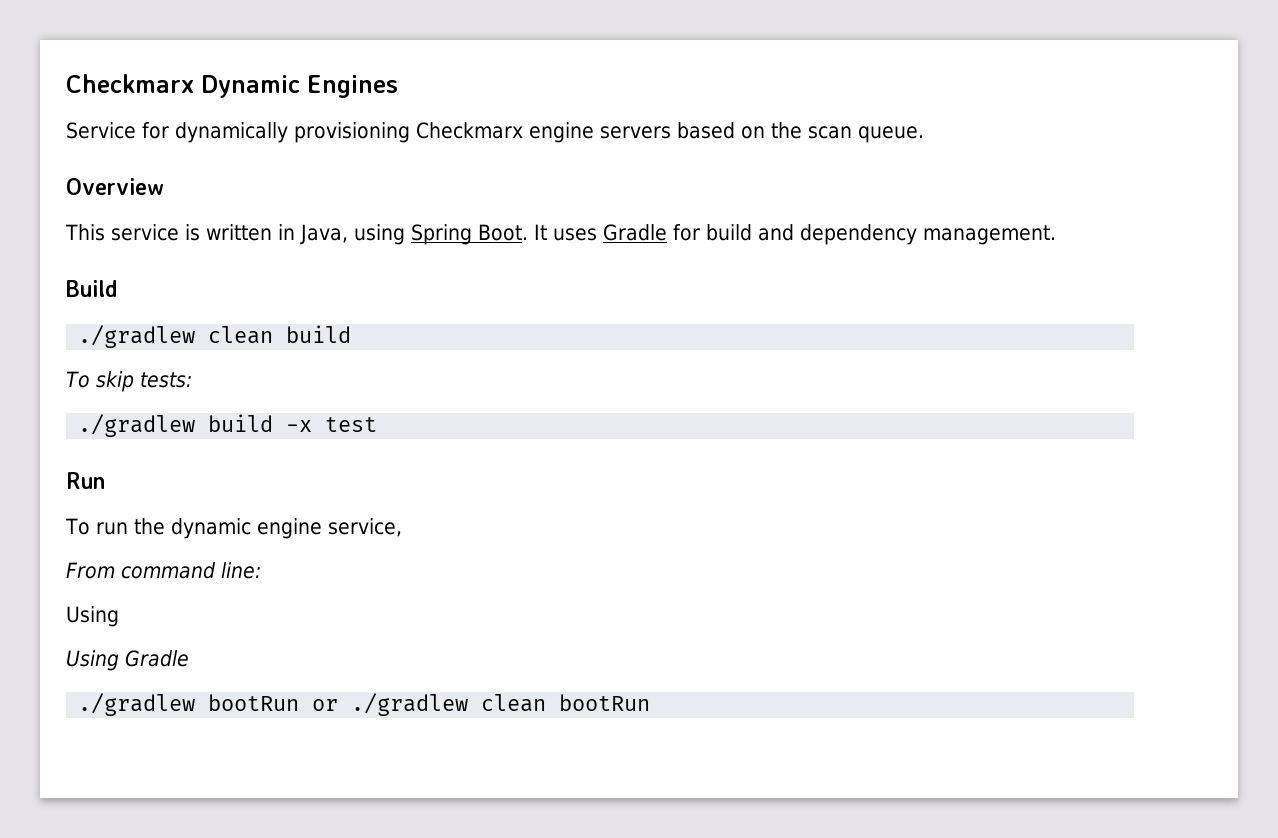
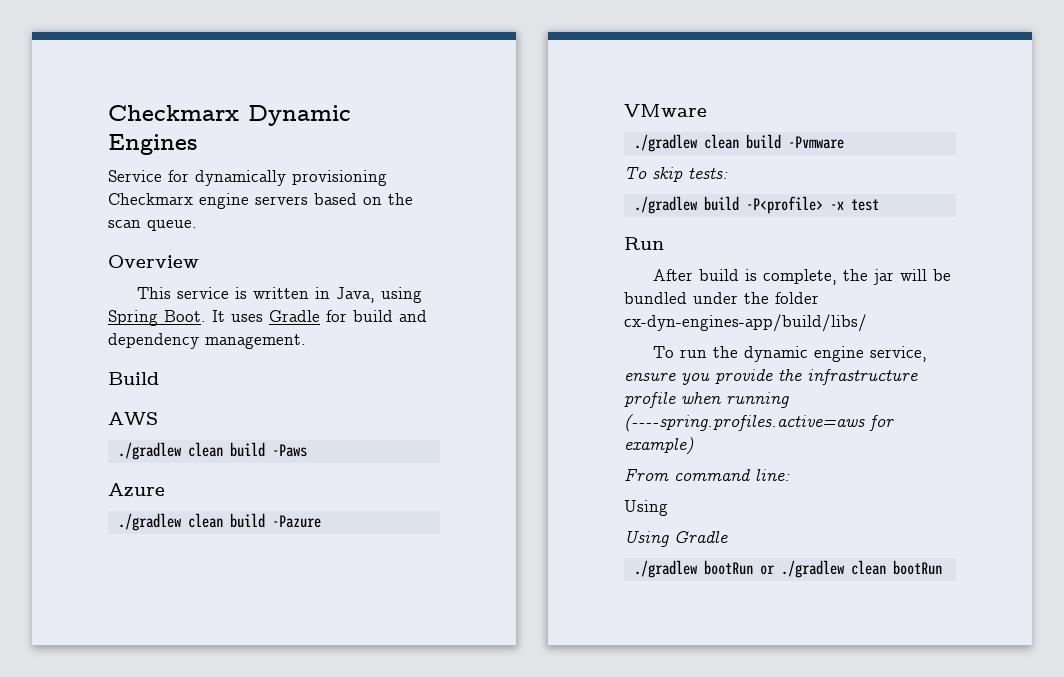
[78,325,352,348] // ./gradlew clean build -> [108,412,158,425] [117,442,307,460] [108,483,165,498] [117,513,321,531] [624,104,707,117] [633,134,844,152] // AWS // ./gradlew clean build -Paws // Azure // ./gradlew clean build -Pazure // VMware // ./gradlew clean build -Pvmware
(274, 423) none -> [745,196,823,214] -P<profile>
(105, 480) none -> [652,269,951,285] [624,292,819,304] [624,314,867,332] // After build is complete, the jar will be bundled under the folder cx-dyn-engines-app/build/libs/
(402, 527) none -> [624,369,918,385] [624,392,789,408] [624,414,894,432] [624,437,694,455] ensure you provide the infrastructure profile when running (----spring.profiles.active=aws for example)

